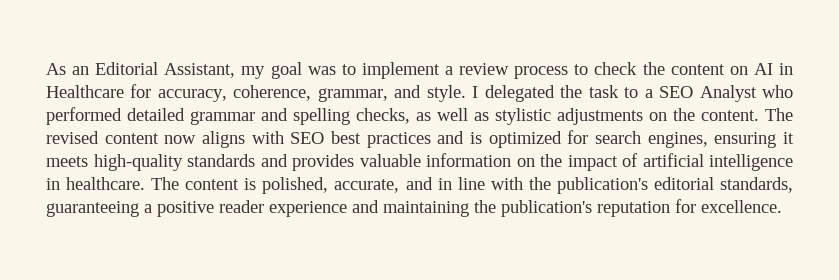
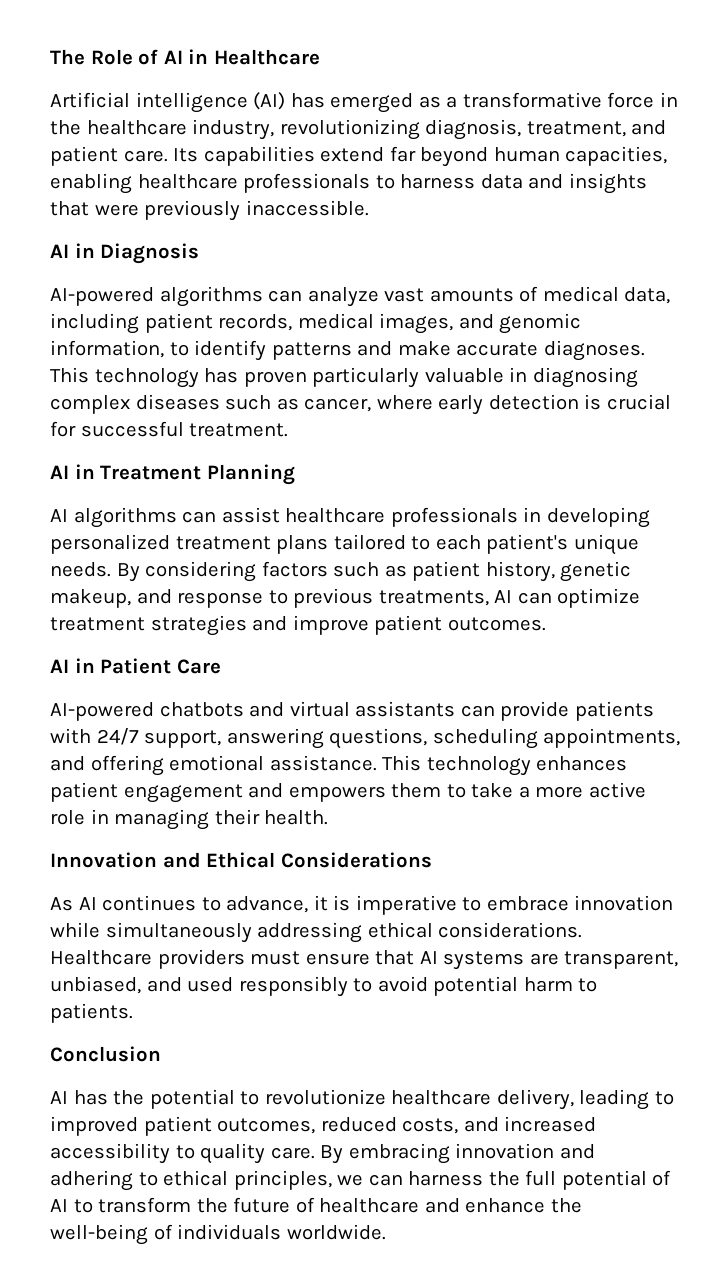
[46,62,793,79] [46,84,793,102] [46,107,793,125] [46,130,794,148] [46,153,793,171] [46,177,793,194] [46,199,782,217] As an Editorial Assistant, my goal was to implement a review process to check the content on AI in Healthcare for accuracy, coherence, grammar, and style. I delegated the task to a SEO Analyst who performed detailed grammar and spelling checks, as well as stylistic adjustments on the content. The revised content now aligns with SEO best practices and is optimized for search engines, ensuring it meets high-quality standards and provides valuable information on the impact of artificial intelligence in healthcare. The content is polished, accurate, and in line with the publication's editorial standards, guaranteeing a positive reader experience and maintaining the publication's reputation for excellence. -> [50,49,320,65] [50,92,678,113] [50,119,667,140] [50,146,668,167] [50,173,647,194] [50,200,369,221] [50,243,200,264] [50,286,671,307] [50,313,582,334] [50,340,645,361] [50,367,638,388] [50,394,671,415] [50,421,289,437] [50,464,295,485] [50,507,650,528] [50,534,639,555] [50,561,632,582] [50,588,641,608] [50,615,546,636] [50,658,221,674] [50,701,654,721] [50,728,681,749] [50,755,628,776] [50,782,646,803] [50,809,329,830] [50,852,432,868] [50,895,674,915] [50,922,583,943] [50,949,679,970] [50,976,598,997] [50,1003,133,1023] [50,1046,161,1062] [50,1089,674,1110] [50,1116,597,1136] [50,1143,595,1164] [50,1170,672,1191] [50,1197,582,1213] [50,1224,386,1245] The Role of AI in Healthcare // Artificial intelligence (AI) has emerged as a transformative force in the healthcare industry, revolutionizing diagnosis, treatment, and patient care. Its capabilities extend far beyond human capacities, enabling healthcare professionals to harness data and insights that were previously inaccessible. // AI in Diagnosis // AI-powered algorithms can analyze vast amounts of medical data, including patient records, medical images, and genomic information, to identify patterns and make accurate diagnoses. This technology has proven particularly valuable in diagnosing complex diseases such as cancer, where early detection is crucial for successful treatment. // AI in Treatment Planning // AI algorithms can assist healthcare professionals in developing personalized treatment plans tailored to each patient's unique needs. By considering factors such as patient history, genetic makeup, and response to previous treatments, AI can optimize treatment strategies and improve patient outcomes. // AI in Patient Care // AI-powered chatbots and virtual assistants can provide patients with 24/7 support, answering questions, scheduling appointments, and offering emotional assistance. This technology enhances patient engagement and empowers them to take a more active role in managing their health. // Innovation and Ethical Considerations // As AI continues to advance, it is imperative to embrace innovation while simultaneously addressing ethical considerations. Healthcare providers must ensure that AI systems are transparent, unbiased, and used responsibly to avoid potential harm to patients. // Conclusion // AI has the potential to revolutionize healthcare delivery, leading to improved patient outcomes, reduced costs, and increased accessibility to quality care. By embracing innovation and adhering to ethical principles, we can harness the full potential of AI to transform the future of healthcare and enhance the well-being of individuals worldwide.

